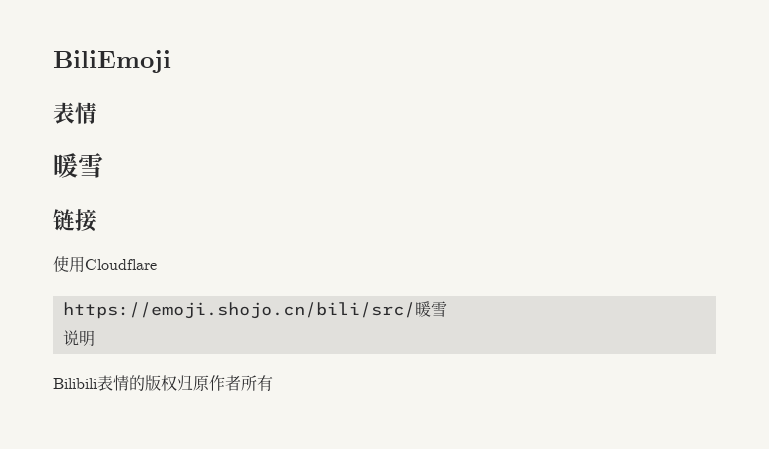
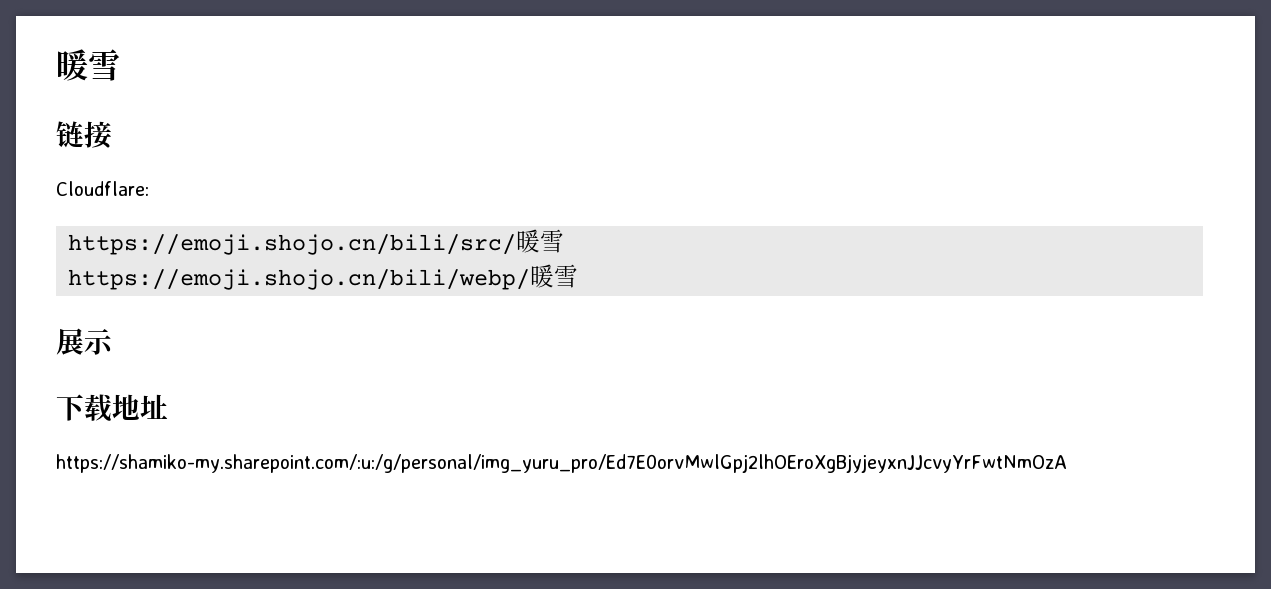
[53,50,171,73] [53,102,97,124] BiliEmoji // 表情 // -> (56, 65) none
[53,256,157,273] 使用Cloudflare -> [56,181,149,196] Cloudflare:
[62,330,95,347] [53,375,273,391] 说明 // Bilibili表情的版权归原作者所有 -> [68,264,578,290] [56,328,114,355] [56,394,168,422] [56,454,1067,473] https://emoji.shojo.cn/bili/webp/暖雪 // 展示 // 下载地址 // https://shamiko-my.sharepoint.com/:u:/g/personal/img_yuru_pro/Ed7E0orvMwlGpj2lhOEroXgBjyjeyxnJJcvyYrFwtNmOzA

